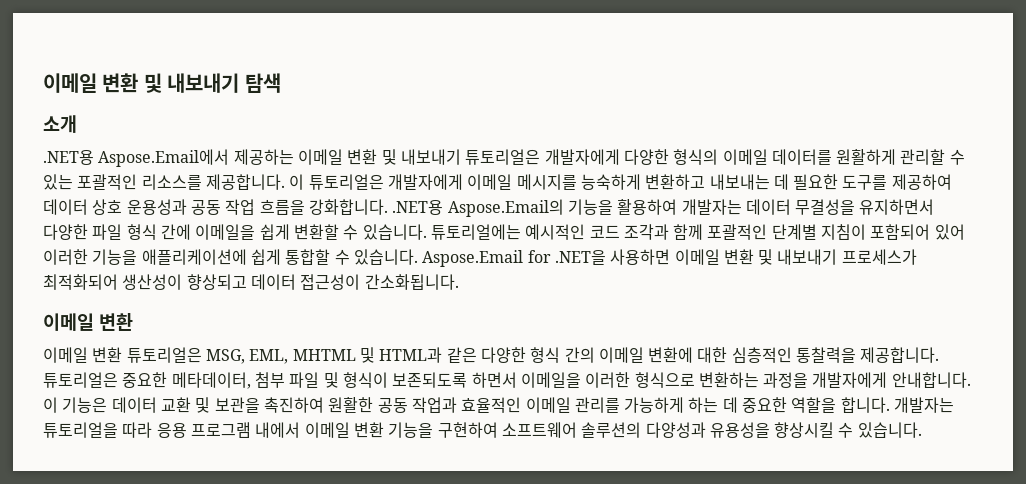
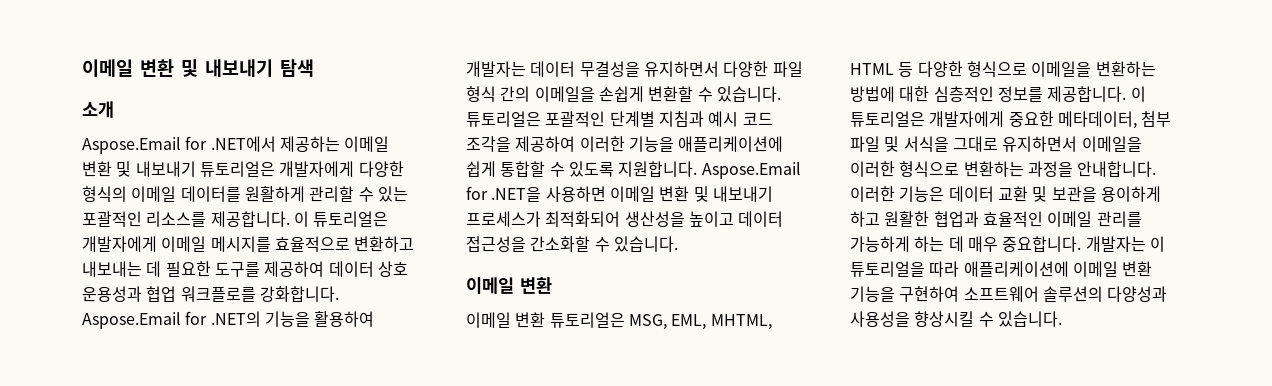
[43,149,230,167] .NET용 Aspose.Email에서 -> [82,136,276,154] Aspose.Email for .NET에서
[580,174,641,190] 능숙하게 -> [274,236,350,252] 효율적으로
[190,199,564,217] 공동 작업 흐름을 강화합니다. .NET용 Aspose.Email의 -> [146,286,339,302] [82,311,261,329] 협업 워크플로를 강화합니다. Aspose.Email for .NET의
[160,224,965,240] 간에 이메일을 쉽게 변환할 수 있습니다. 튜토리얼에는 예시적인 코드 조각과 함께 포괄적인 단계별 지침이 포함되어 있어 -> [500,86,781,102] [466,111,773,127] [466,136,576,152] 간의 이메일을 손쉽게 변환할 수 있습니다. 튜토리얼은 포괄적인 단계별 지침과 예시 코드 조각을 제공하여
[353,249,418,265] 있습니다. -> [568,161,698,177] 있도록 지원합니다.
[122,274,459,290] 생산성이 향상되고 데이터 접근성이 간소화됩니다. -> [624,211,784,227] [466,236,678,252] 생산성을 높이고 데이터 접근성을 간소화할 수 있습니다.
[292,347,940,363] [43,372,118,388] MHTML 및 HTML과 같은 다양한 형식 간의 이메일 변환에 대한 심층적인 통찰력을 제공합니다. 튜토리얼은 -> [710,314,772,330] [850,61,1156,77] [850,86,1146,102] [850,111,1005,127] MHTML, HTML 등 다양한 형식으로 이메일을 변환하는 방법에 대한 심층적인 정보를 제공합니다. 이 튜토리얼은 개발자에게
[342,372,517,388] 형식이 보존되도록 하면서 -> [903,136,1078,152] 서식을 그대로 유지하면서
[812,372,971,388] [43,397,58,413] 개발자에게 안내합니다. 이 -> [1077,161,1157,177] [850,186,895,202] 안내합니다. 이러한
[263,397,457,413] 촉진하여 원활한 공동 작업과 -> [1100,186,1161,202] [850,211,979,227] 용이하게 하고 원활한 협업과
[742,397,955,413] [43,422,301,438] 중요한 역할을 합니다. 개발자는 튜토리얼을 따라 응용 프로그램 내에서 -> [967,236,1165,252] [850,261,1069,277] 매우 중요합니다. 개발자는 이 튜토리얼을 따라 애플리케이션에
[709,422,770,438] 유용성을 -> [850,311,910,327] 사용성을

